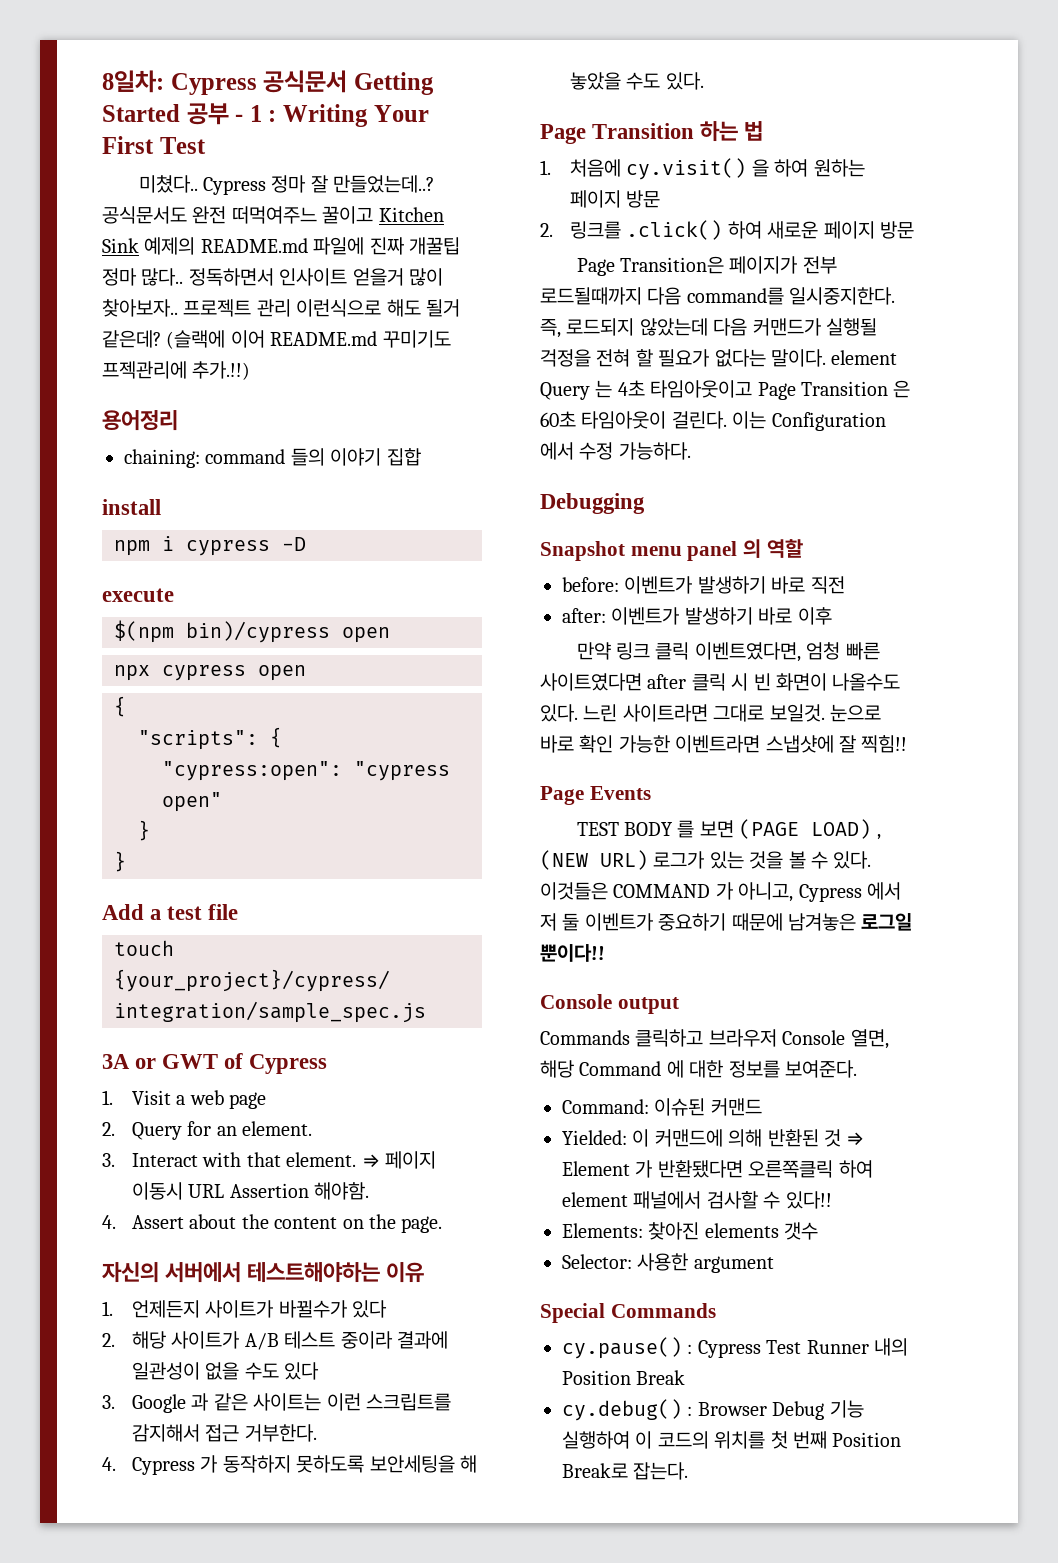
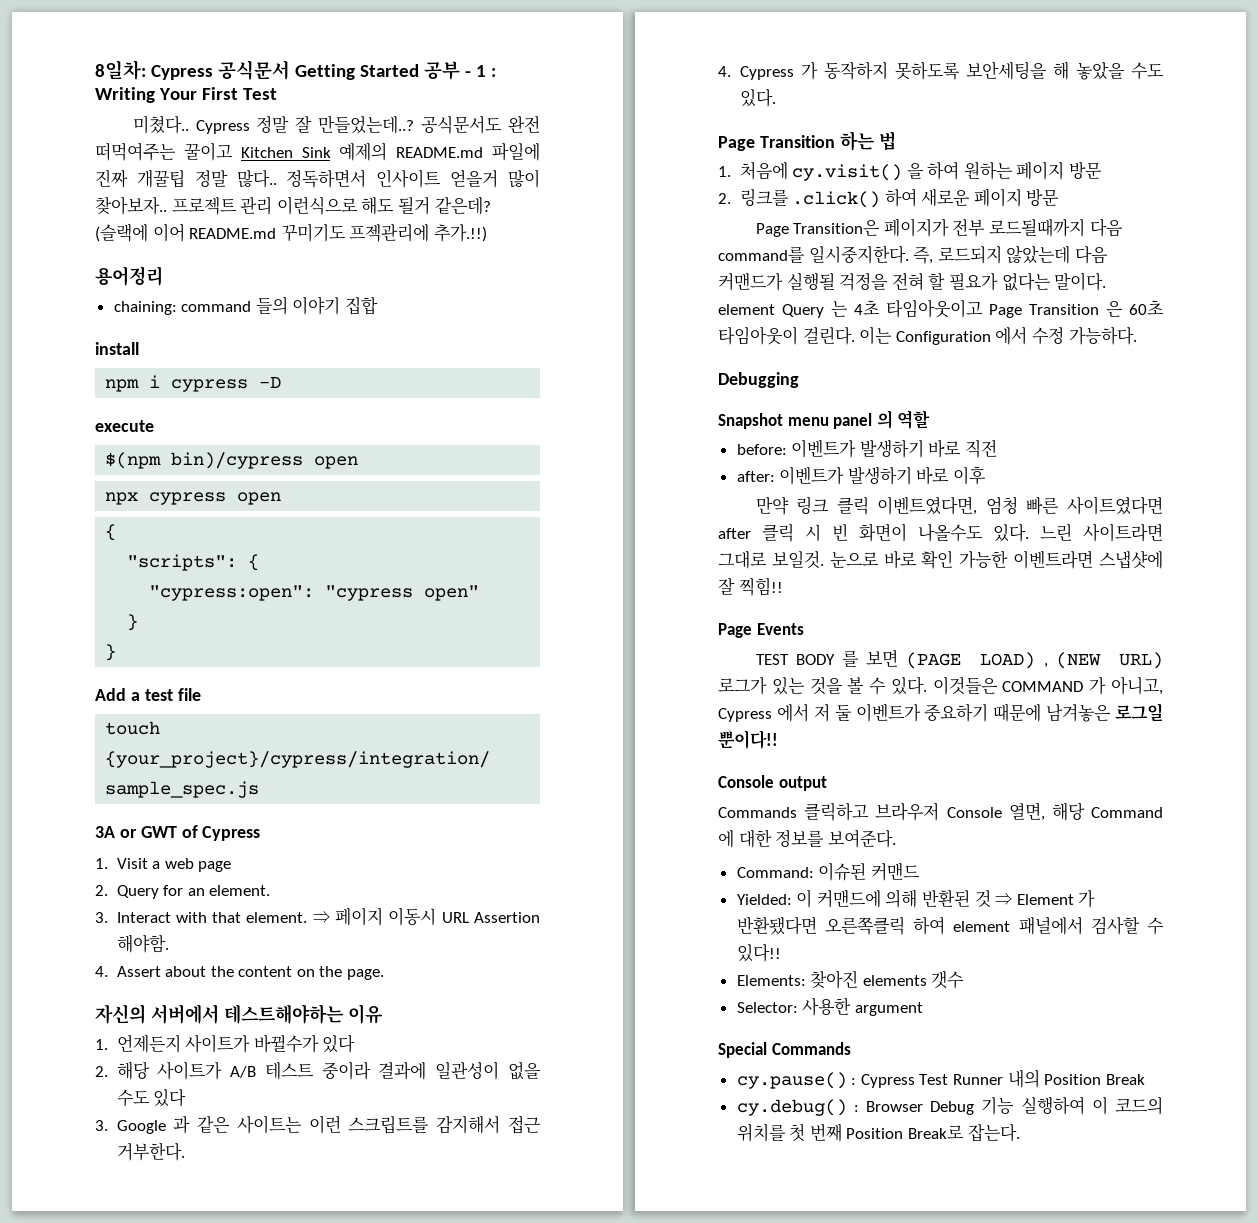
[271,175,307,193] 정마 -> [256,116,290,133] 정말
[231,206,317,224] 떠먹여주느 -> [95,142,176,161] 떠먹여주는
[102,268,137,286] 정마 -> [194,170,228,187] 정말

